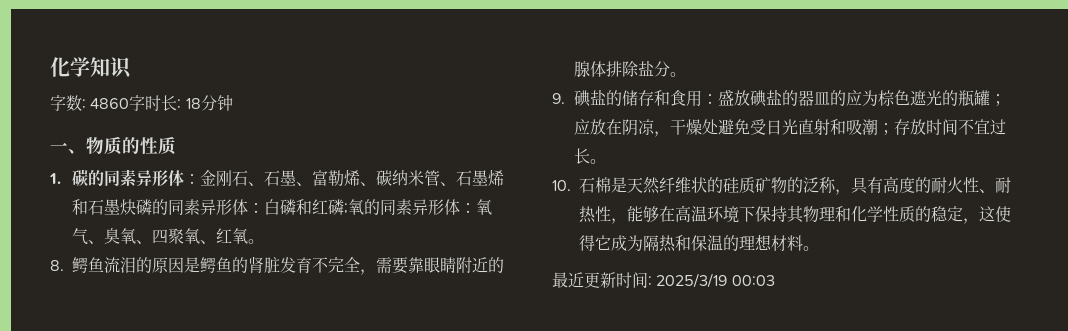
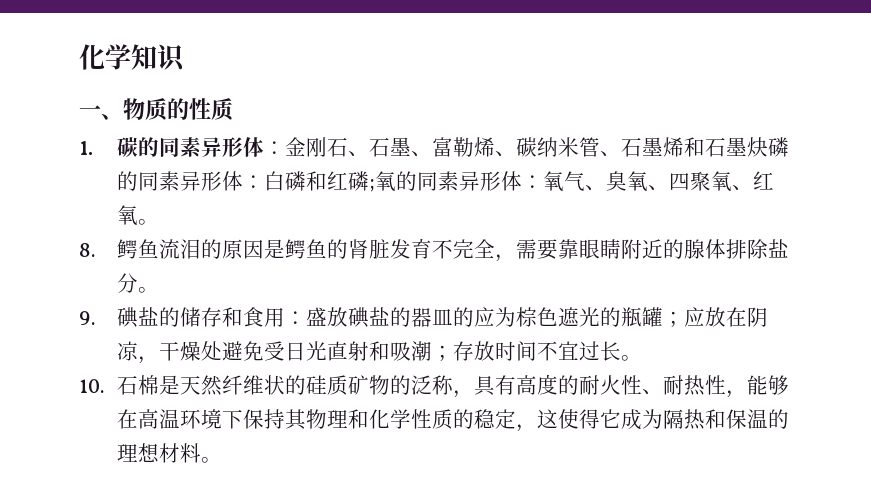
[50,95,233,111] // 字数: 4860字时长: 18分钟 -> (185, 58) none
[552,272,775,288] // 最近更新时间: 2025/3/19 00:03 -> (222, 460) none

